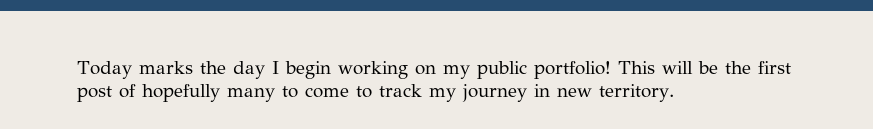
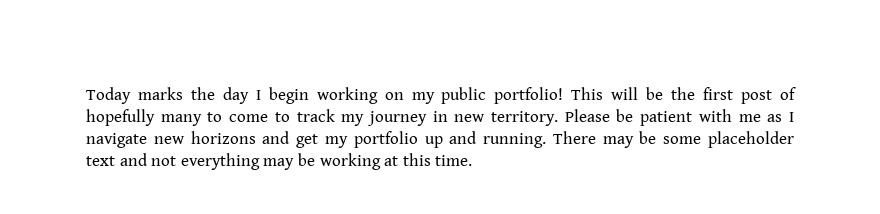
(674, 93) none -> [564,109,795,126] [86,131,795,148] [86,153,473,170] Please be patient with me as I navigate new horizons and get my portfolio up and running. There may be some placeholder text and not everything may be working at this time.

